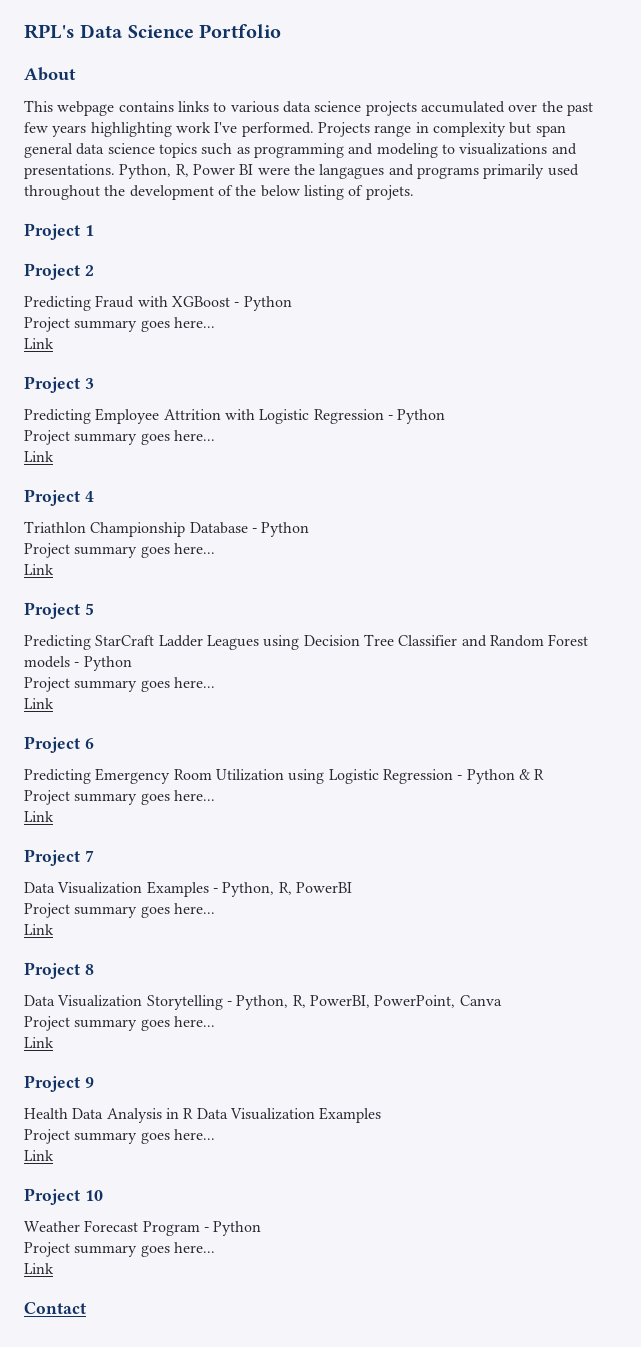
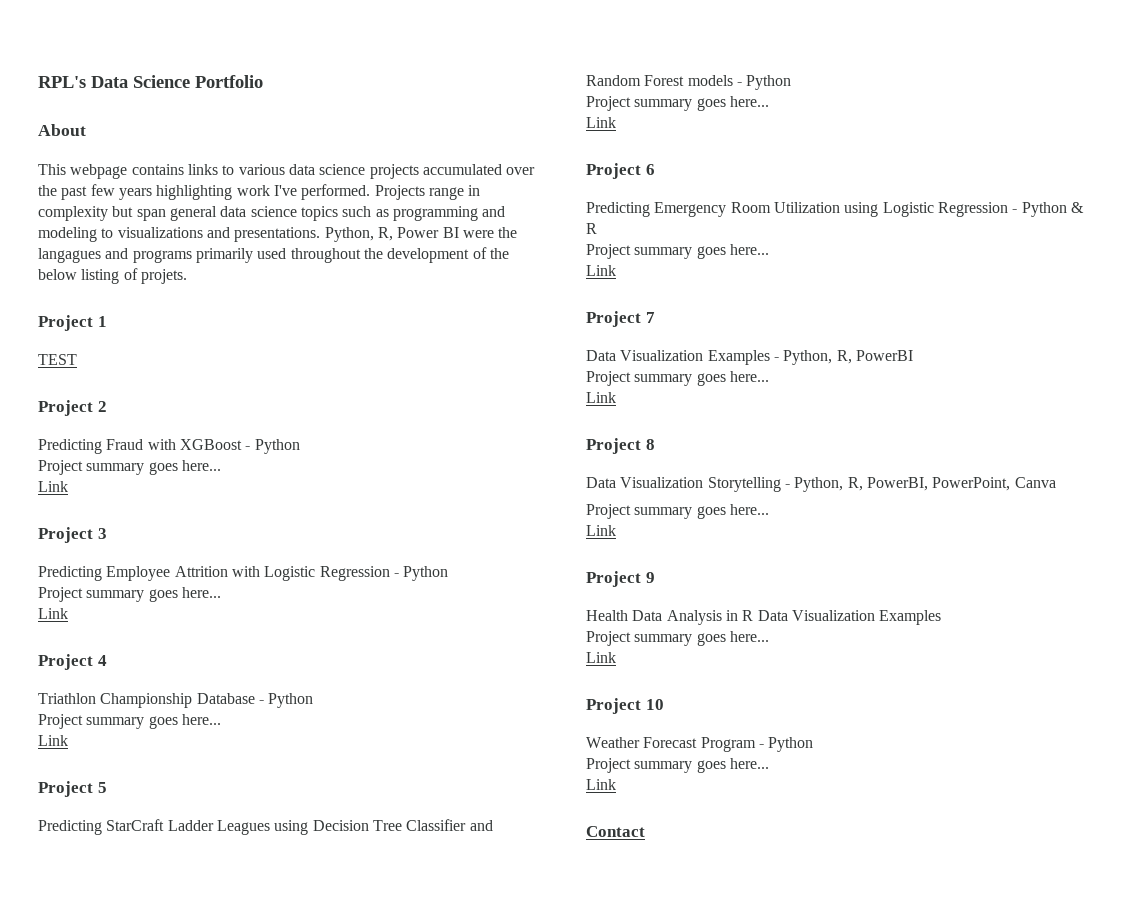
(94, 230) none -> [38,354,77,365] // TEST

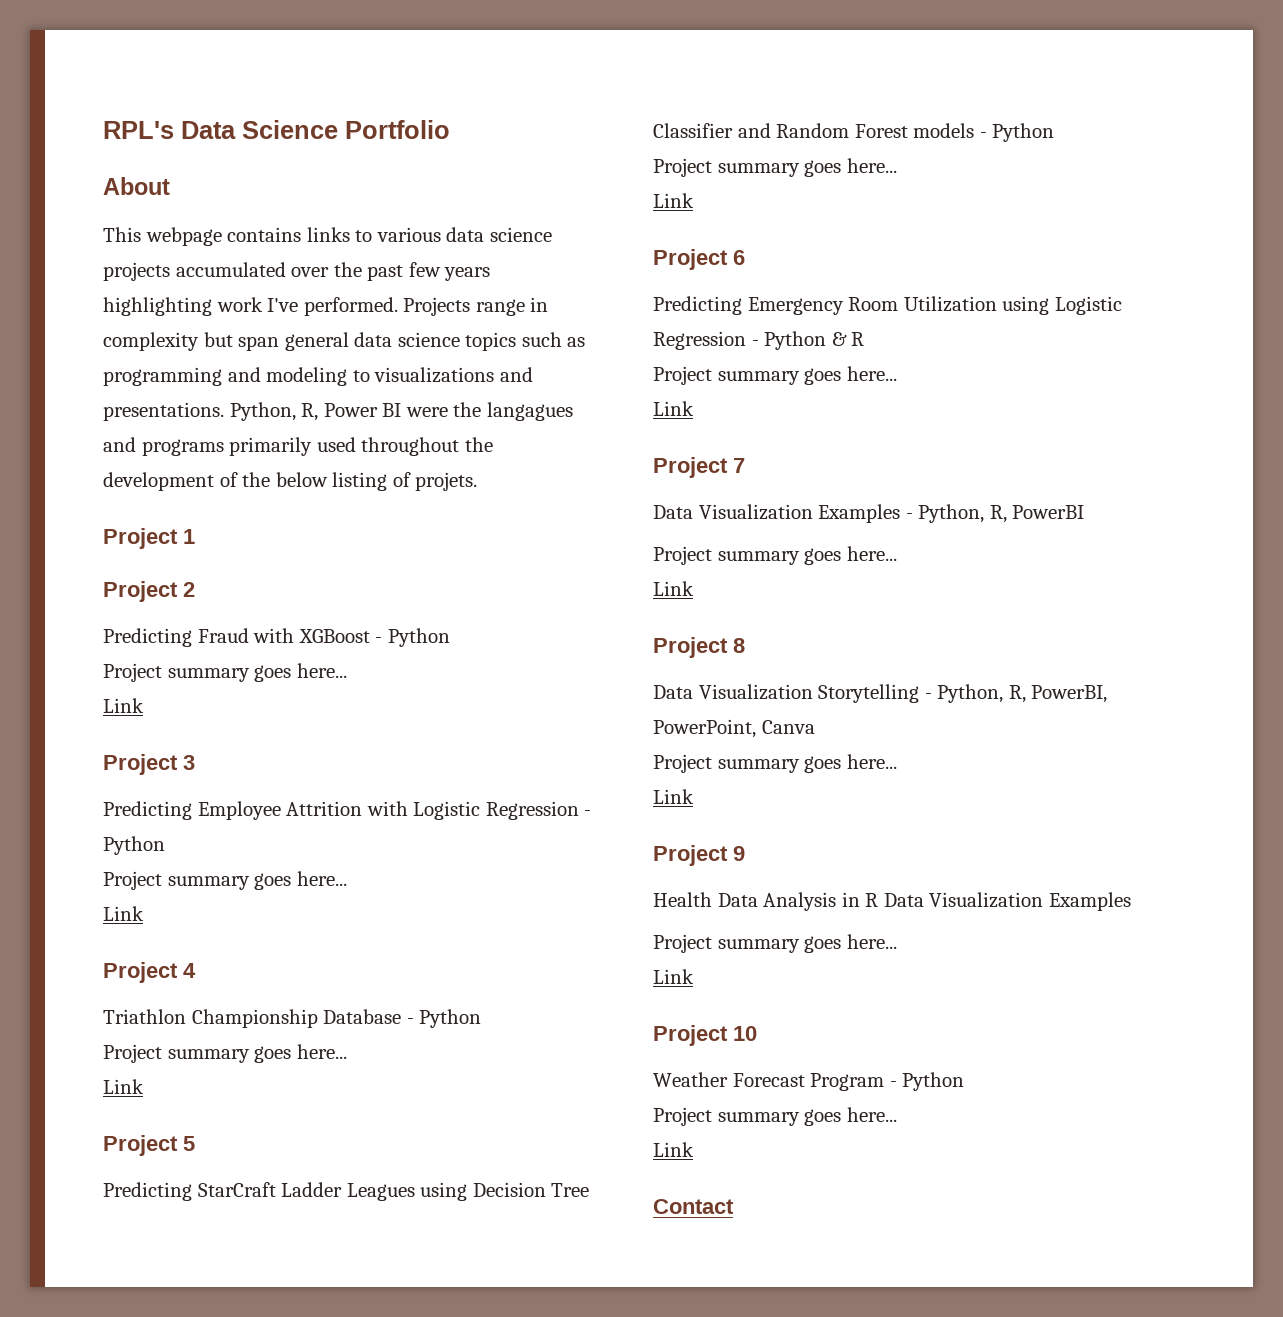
[38,354,77,365] // TEST -> (195, 536) none

